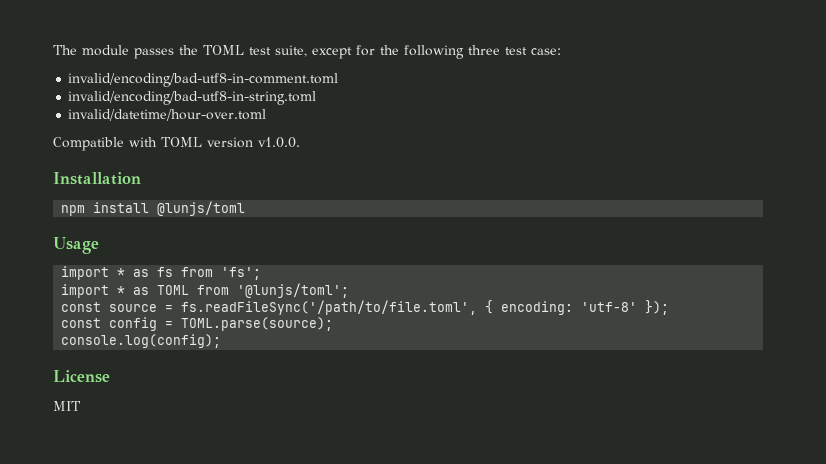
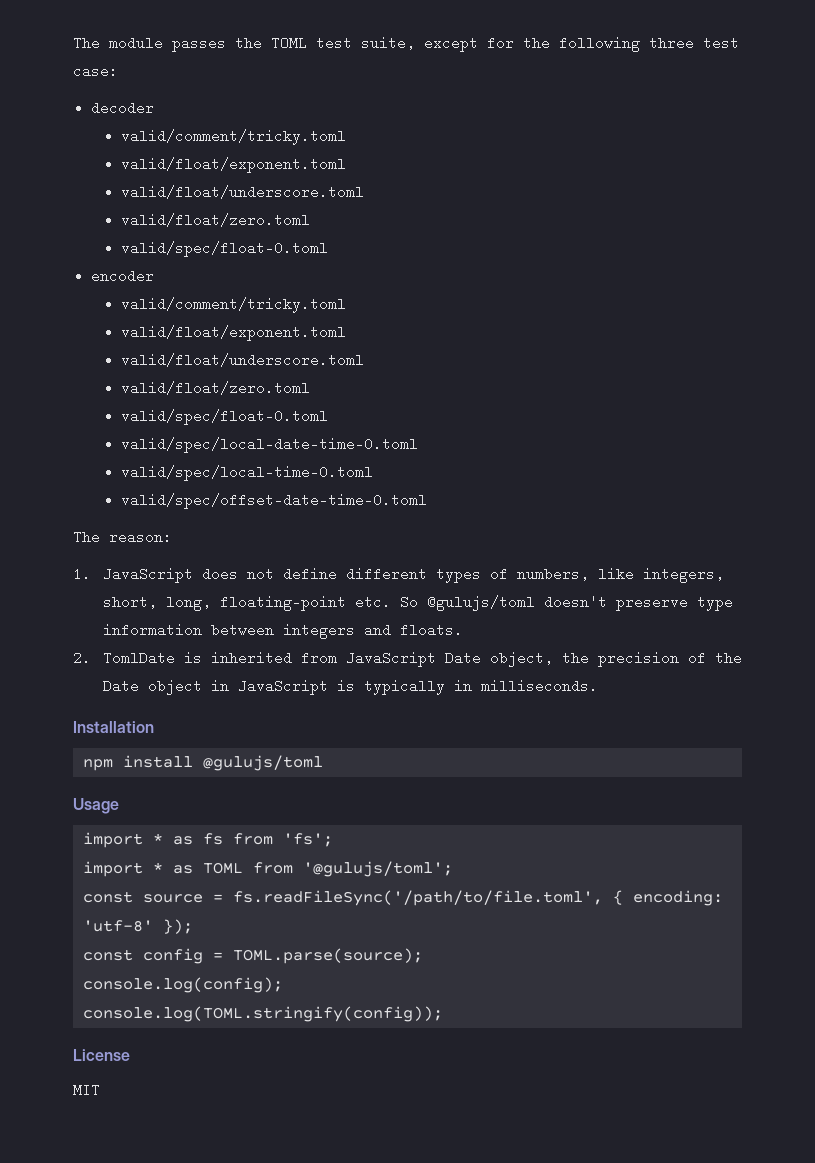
[68,73,339,87] [68,91,317,105] [68,109,267,121] [53,137,300,151] invalid/encoding/bad-utf8-in-comment.toml // invalid/encoding/bad-utf8-in-string.toml // invalid/datetime/hour-over.toml // Compatible with TOML version v1.0.0. -> [91,101,155,115] [120,129,346,145] [120,157,346,173] [120,185,364,199] [120,213,310,227] [120,241,328,257] [91,269,155,283] [120,297,346,313] [120,325,346,341] [120,353,364,367] [120,381,310,395] [120,409,328,425] [120,437,418,453] [120,465,373,481] [120,493,427,509] [73,530,172,544] [73,567,724,583] [102,595,733,611] [102,623,463,639] [73,651,742,667] [102,679,598,695] decoder // valid/comment/tricky.toml // valid/float/exponent.toml // valid/float/underscore.toml // valid/float/zero.toml // valid/spec/float-0.toml // encoder // valid/comment/tricky.toml // valid/float/exponent.toml // valid/float/underscore.toml // valid/float/zero.toml // valid/spec/float-0.toml // valid/spec/local-date-time-0.toml // valid/spec/local-time-0.toml // valid/spec/offset-date-time-0.toml // The reason: // 1. JavaScript does not define different types of numbers, like integers, short, long, floating-point etc. So @gulujs/toml doesn't preserve type information between integers and floats. // 2. TomlDate is inherited from JavaScript Date object, the precision of the Date object in JavaScript is typically in milliseconds.
[157,201,246,216] @lunjs/toml -> [202,755,323,771] @gulujs/toml
[237,283,350,298] '@lunjs/toml'; -> [302,861,453,877] '@gulujs/toml';
(222, 341) none -> [82,1006,443,1022] // console.log(TOML.stringify(config));

